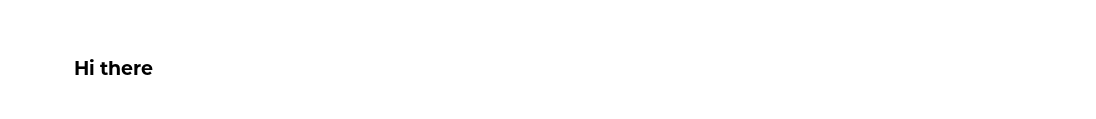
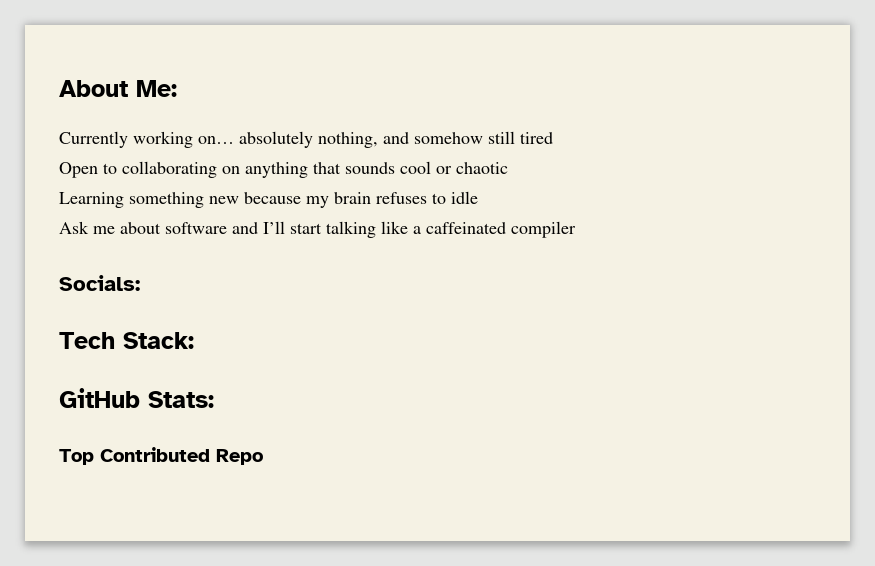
[74,59,154,75] Hi there -> [59,80,177,97] [59,131,553,148] [59,161,508,178] [59,191,478,208] [59,221,576,238] [59,275,140,291] [59,332,194,349] [59,388,214,408] [59,447,263,465] About Me: // Currently working on… absolutely nothing, and somehow still tired // Open to collaborating on anything that sounds cool or chaotic // Learning something new because my brain refuses to idle // Ask me about software and I’ll start talking like a caffeinated compiler // Socials: // Tech Stack: // GitHub Stats: // Top Contributed Repo

